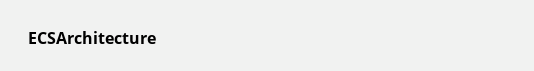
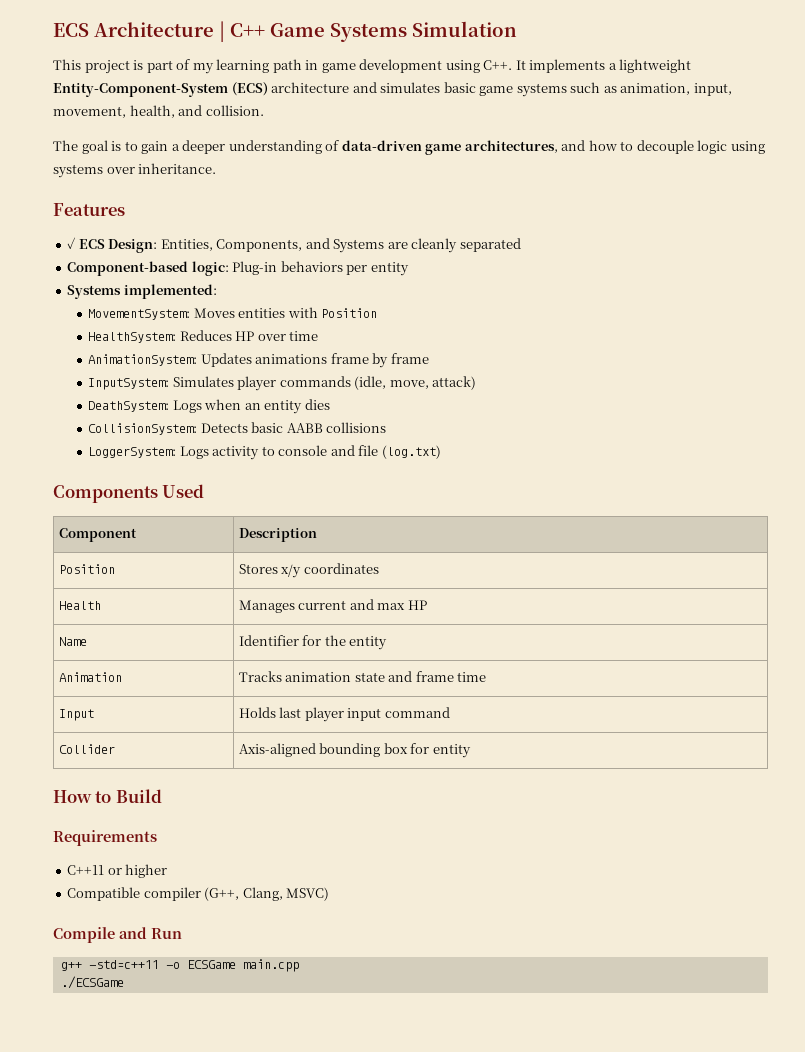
[28,31,156,44] ECSArchitecture -> [53,21,517,42] [53,59,692,74] [53,82,732,97] [53,105,264,118] [53,140,765,155] [53,163,217,178] [53,203,125,216] [67,237,521,253] [67,261,409,276] [67,284,217,299] [88,307,378,320] [88,330,319,343] [88,353,429,368] [88,376,477,391] [88,399,330,414] [88,422,387,435] [88,445,441,460] [53,484,205,503] [58,528,137,542] [238,528,317,542] [58,564,115,574] [238,563,379,578] [58,601,101,610] [238,599,427,613] [58,637,87,646] [238,635,388,650] [58,672,122,682] [238,671,487,682] [58,709,94,721] [238,707,450,722] [58,744,115,754] [238,743,471,758] [53,789,162,803] [53,830,157,846] [67,864,168,878] [67,887,330,901] [53,927,182,943] [60,959,299,972] [60,976,124,989] ECS Architecture | C++ Game Systems Simulation // This project is part of my learning path in game development using C++. It implements a lightweight Entity-Component-System (ECS) architecture and simulates basic game systems such as animation, input, movement, health, and collision. // The goal is to gain a deeper understanding of data-driven game architectures, and how to decouple logic using systems over inheritance. // Features // ✓ ECS Design: Entities, Components, and Systems are cleanly separated // Component-based logic: Plug-in behaviors per entity // Systems implemented: // MovementSystem: Moves entities with Position // HealthSystem: Reduces HP over time // AnimationSystem: Updates animations frame by frame // InputSystem: Simulates player commands (idle, move, attack) // DeathSystem: Logs when an entity dies // CollisionSystem: Detects basic AABB collisions // LoggerSystem: Logs activity to console and file (log.txt) // Components Used // Component | Description // Position | Stores x/y coordinates // Health | Manages current and max HP // Name | Identifier for the entity // Animation | Tracks animation state and frame time // Input | Holds last player input command // Collider | Axis-aligned bounding box for entity // How to Build // Requirements // C++11 or higher // Compatible compiler (G++, Clang, MSVC) // Compile and Run // g++ -std=c++11 -o ECSGame main.cpp // ./ECSGame

